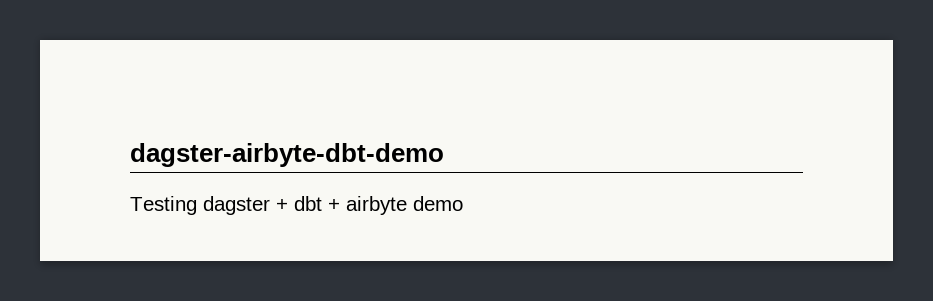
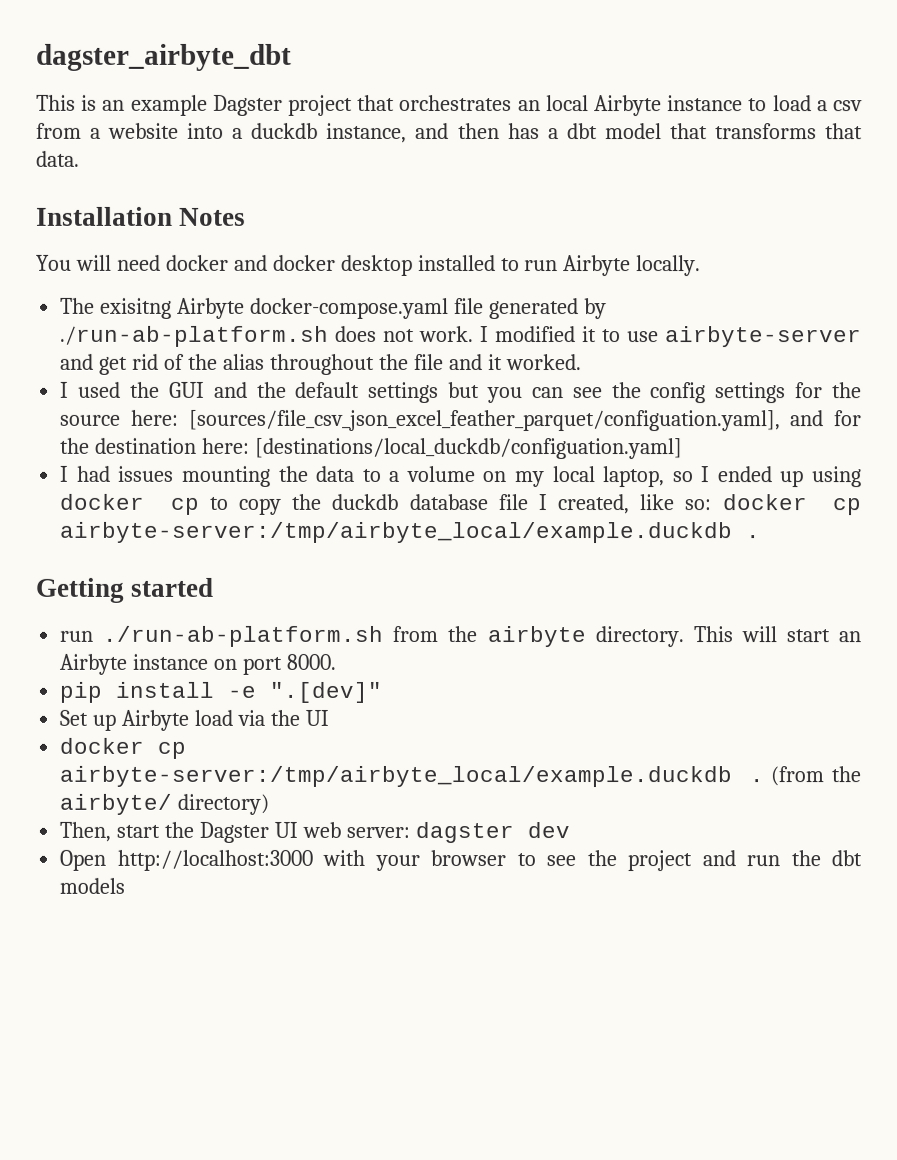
[130,143,444,167] [130,196,463,215] dagster-airbyte-dbt-demo // Testing dagster + dbt + airbyte demo -> [36,43,292,71] [36,94,864,117] [36,122,864,143] [36,150,80,167] [36,206,247,226] [36,254,702,277] [60,297,607,320] [60,325,862,348] [60,353,582,375] [60,381,862,404] [60,409,862,432] [60,437,684,460] [60,465,863,488] [60,493,863,516] [60,521,762,544] [35,577,215,603] [59,625,861,648] [59,653,336,675] [59,681,383,703] [59,709,329,731] [59,737,187,759] [59,765,861,788] [59,793,270,815] [59,821,570,844] [59,849,863,872] [59,877,126,894] dagster_airbyte_dbt // This is an example Dagster project that orchestrates an local Airbyte instance to load a csv from a website into a duckdb instance, and then has a dbt model that transforms that data. // Installation Notes // You will need docker and docker desktop installed to run Airbyte locally. // The exisitng Airbyte docker-compose.yaml file generated by ./run-ab-platform.sh does not work. I modified it to use airbyte-server and get rid of the alias throughout the file and it worked. // I used the GUI and the default settings but you can see the config settings for the source here: [sources/file_csv_json_excel_feather_parquet/configuation.yaml], and for the destination here: [destinations/local_duckdb/configuation.yaml] // I had issues mounting the data to a volume on my local laptop, so I ended up using docker cp to copy the duckdb database file I created, like so: docker cp airbyte-server:/tmp/airbyte_local/example.duckdb . // Getting started // run ./run-ab-platform.sh from the airbyte directory. This will start an Airbyte instance on port 8000. // pip install -e ".[dev]" // Set up Airbyte load via the UI // docker cp airbyte-server:/tmp/airbyte_local/example.duckdb . (from the airbyte/ directory) // Then, start the Dagster UI web server: dagster dev // Open http://localhost:3000 with your browser to see the project and run the dbt models

